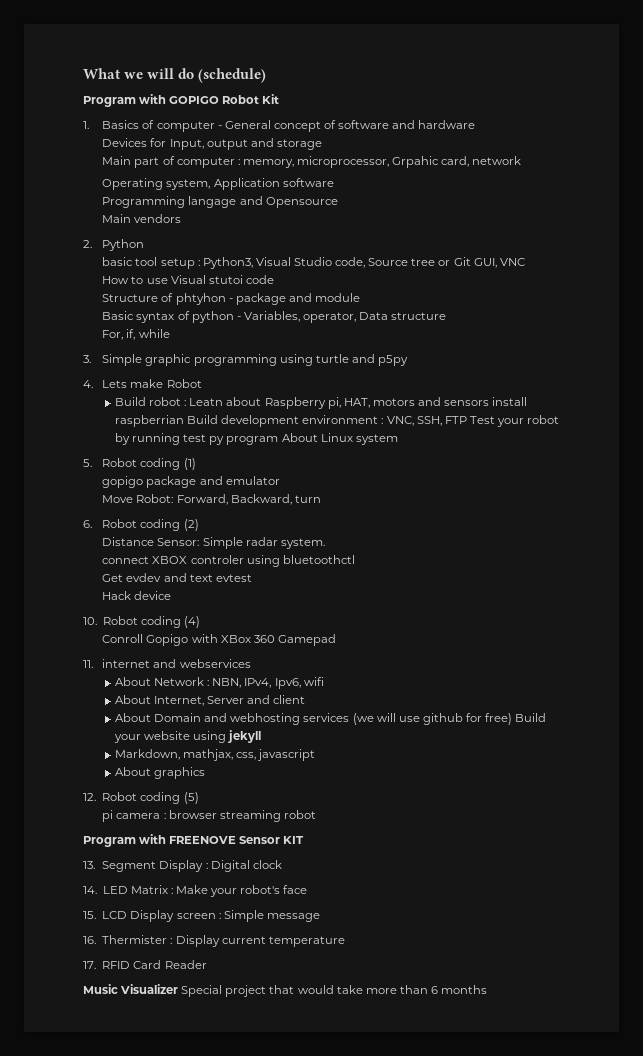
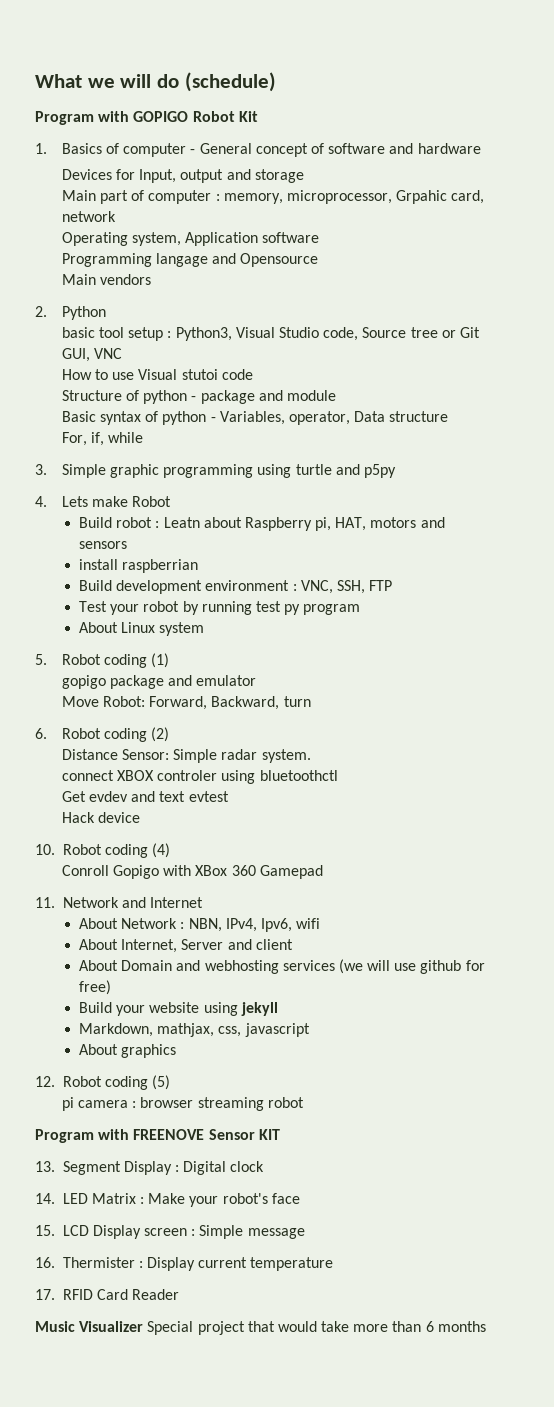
[175,293,226,305] phtyhon -> [143,390,188,404] python
(490, 403) none -> (127, 545) //
(184, 421) none -> (199, 566) //
(467, 420) none -> (393, 585) //
(279, 440) none -> (361, 609) //
[102,659,251,668] internet and webservices -> [62,897,204,908] Network and Internet
(513, 719) none -> (111, 987) //

